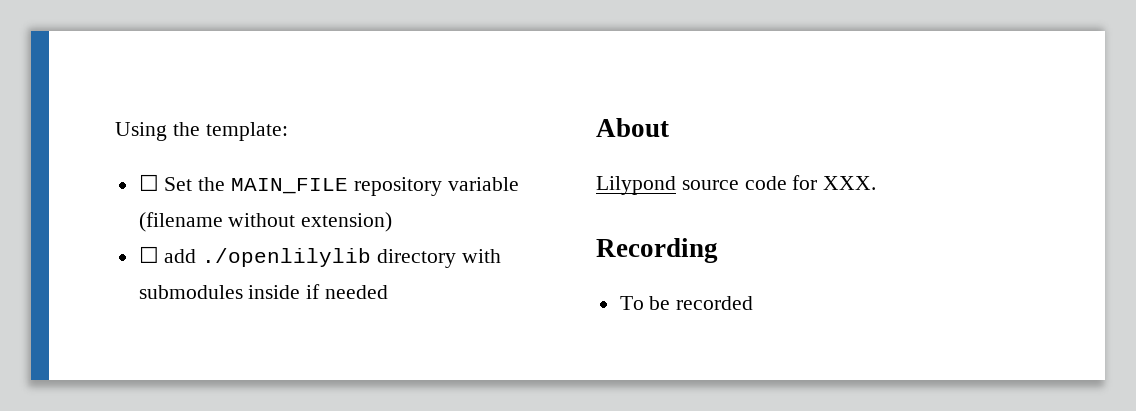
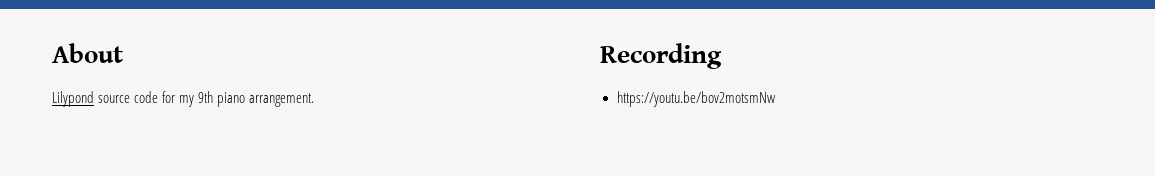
[115,122,288,141] [138,174,519,196] [138,212,393,232] [138,246,501,268] [138,284,389,299] Using the template: // ☐ Set the MAIN_FILE repository variable (filename without extension) // ☐ add ./openlilylib directory with submodules inside if needed // -> (52, 53) none
[823,176,877,190] [596,238,718,263] [619,296,754,310] XXX. // Recording // To be recorded -> [179,91,315,107] [600,43,722,69] [616,91,776,107] my 9th piano arrangement. // Recording // https://youtu.be/bov2motsmNw

